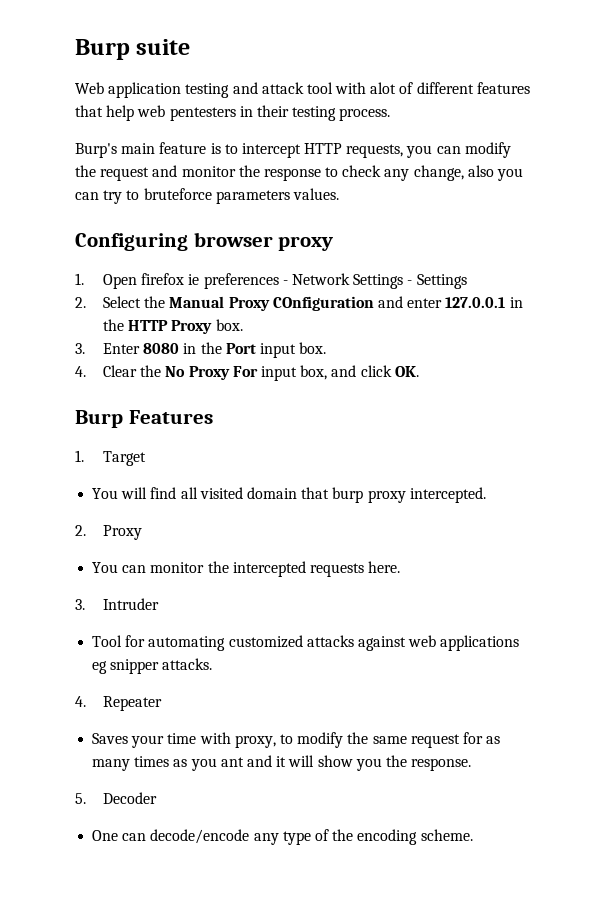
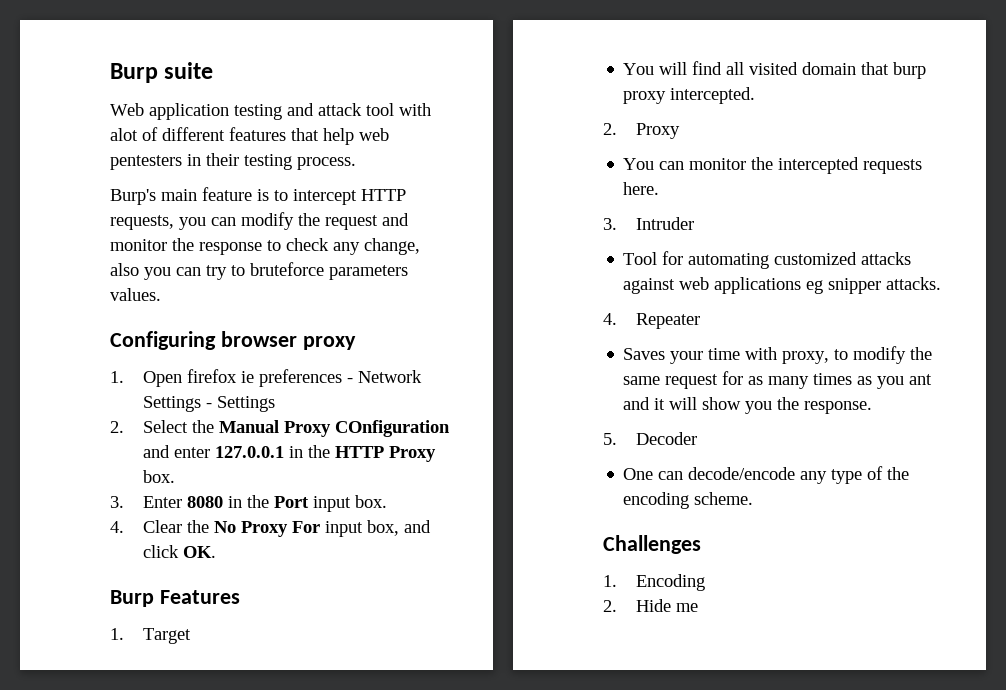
(473, 835) none -> [603,535,701,554] [603,574,705,591] [603,599,698,612] // Challenges // 1. Encoding // 2. Hide me

